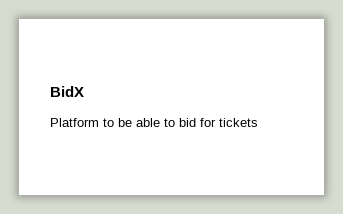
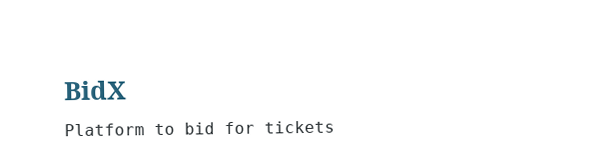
[118,118,175,127] be able to -> (175, 129) none

